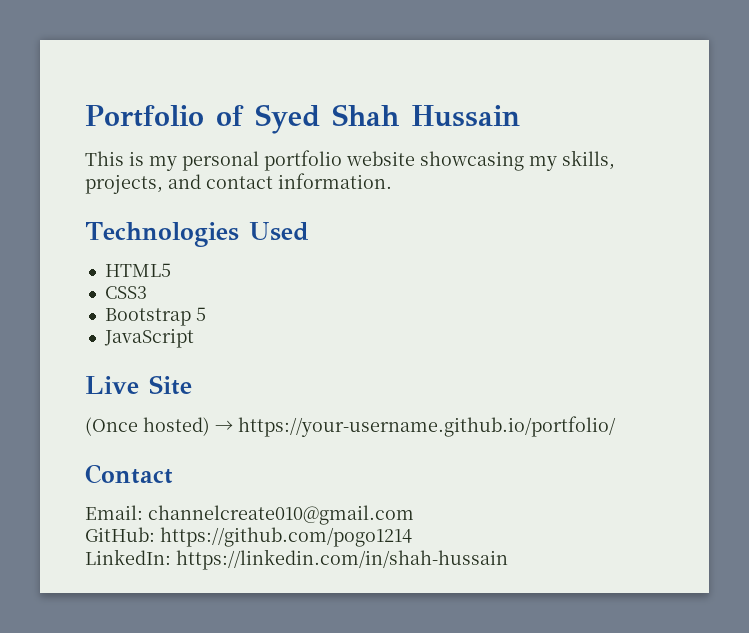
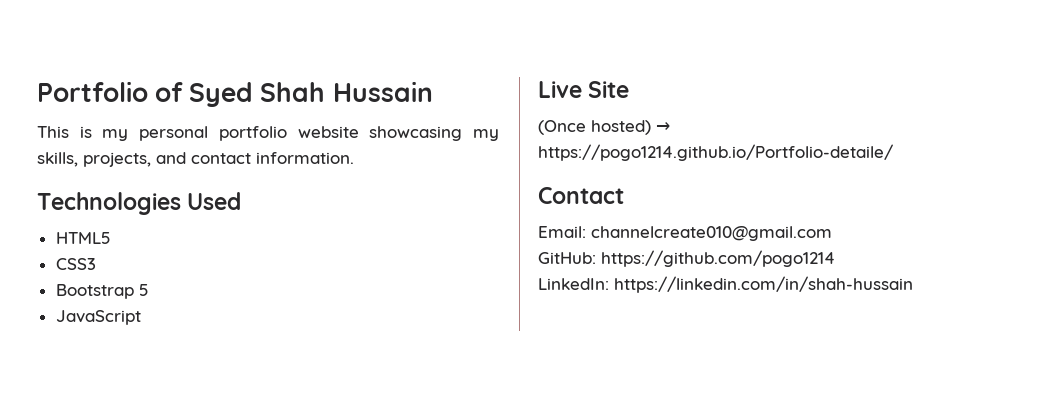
[238,416,616,437] https://your-username.github.io/portfolio/ -> [538,144,893,161] https://pogo1214.github.io/Portfolio-detaile/

